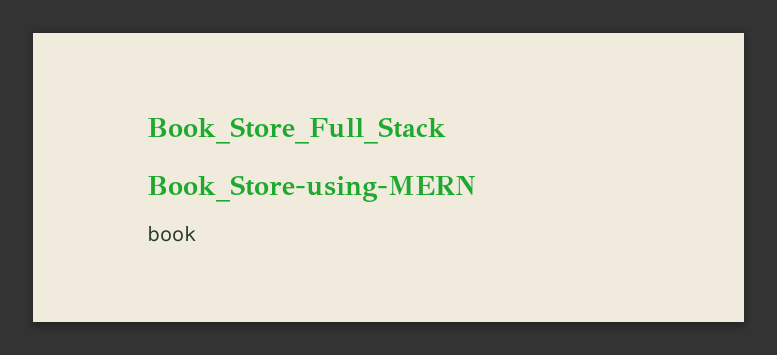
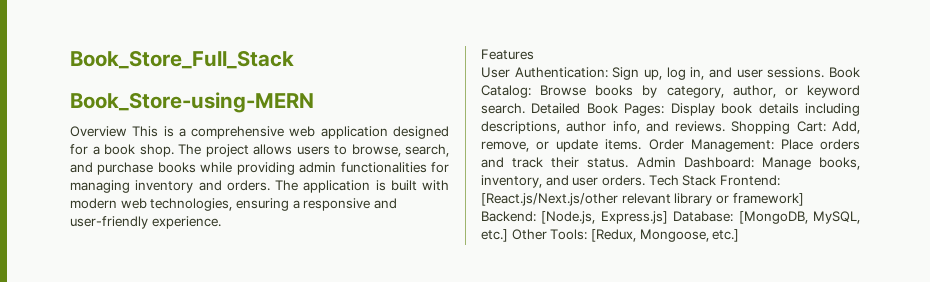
[147,226,196,242] book -> [70,126,449,139] [70,144,449,157] [70,162,450,175] [70,180,449,193] [70,198,397,211] [70,216,221,229] [481,49,534,60] [481,67,860,80] [481,85,860,98] [481,103,860,116] [481,121,860,134] [481,139,860,152] [481,157,860,170] [481,175,780,188] [481,193,804,206] [481,211,860,224] [481,229,740,242] Overview This is a comprehensive web application designed for a book shop. The project allows users to browse, search, and purchase books while providing admin functionalities for managing inventory and orders. The application is built with modern web technologies, ensuring a responsive and user-friendly experience. // Features // User Authentication: Sign up, log in, and user sessions. Book Catalog: Browse books by category, author, or keyword search. Detailed Book Pages: Display book details including descriptions, author info, and reviews. Shopping Cart: Add, remove, or update items. Order Management: Place orders and track their status. Admin Dashboard: Manage books, inventory, and user orders. Tech Stack Frontend: [React.js/Next.js/other relevant library or framework] Backend: [Node.js, Express.js] Database: [MongoDB, MySQL, etc.] Other Tools: [Redux, Mongoose, etc.]

